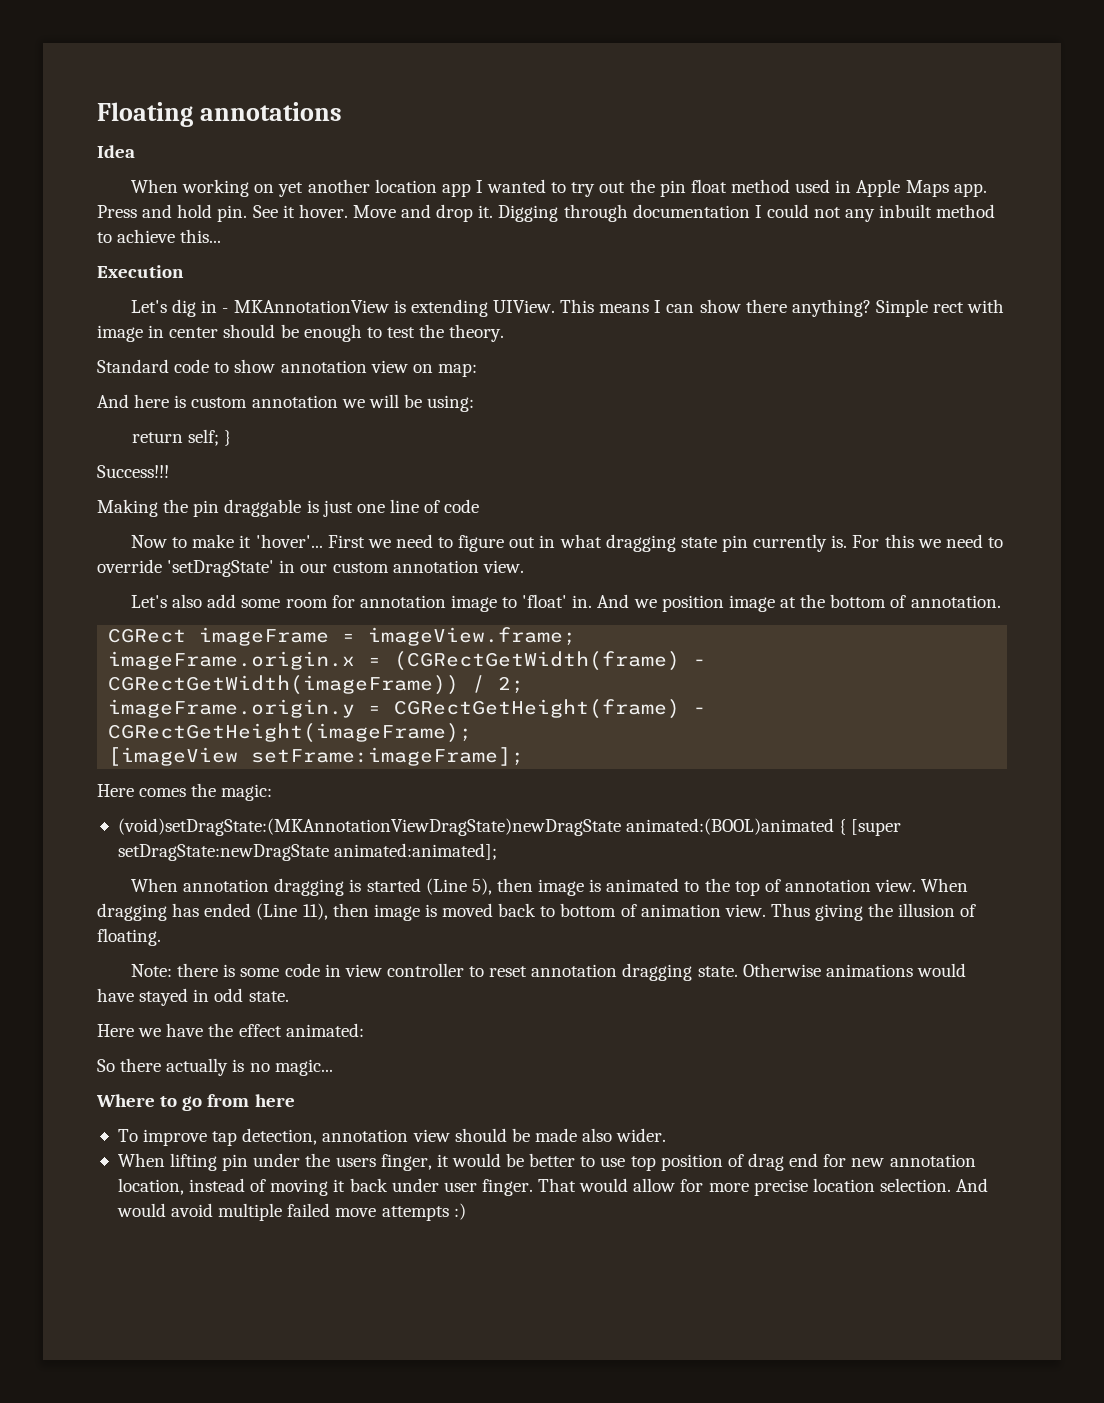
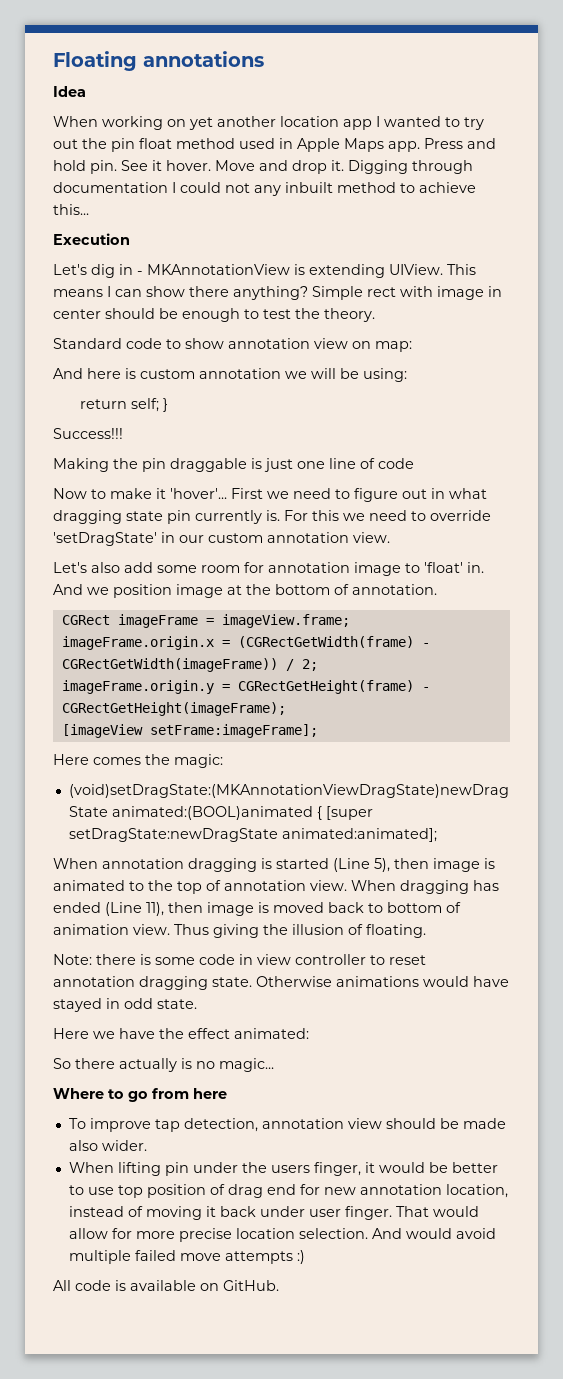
(466, 1211) none -> [53,1280,279,1291] // All code is available on GitHub.

